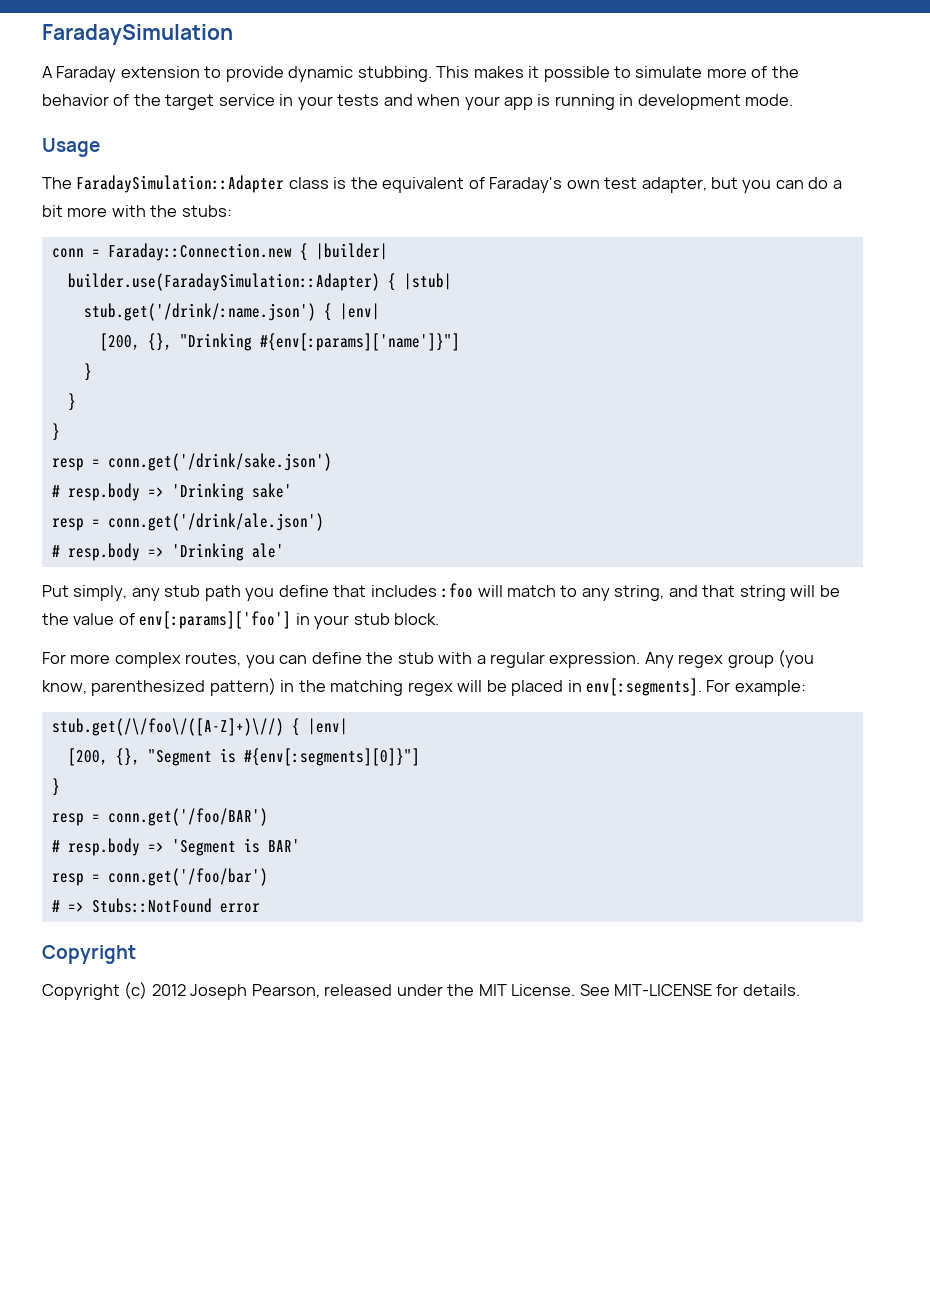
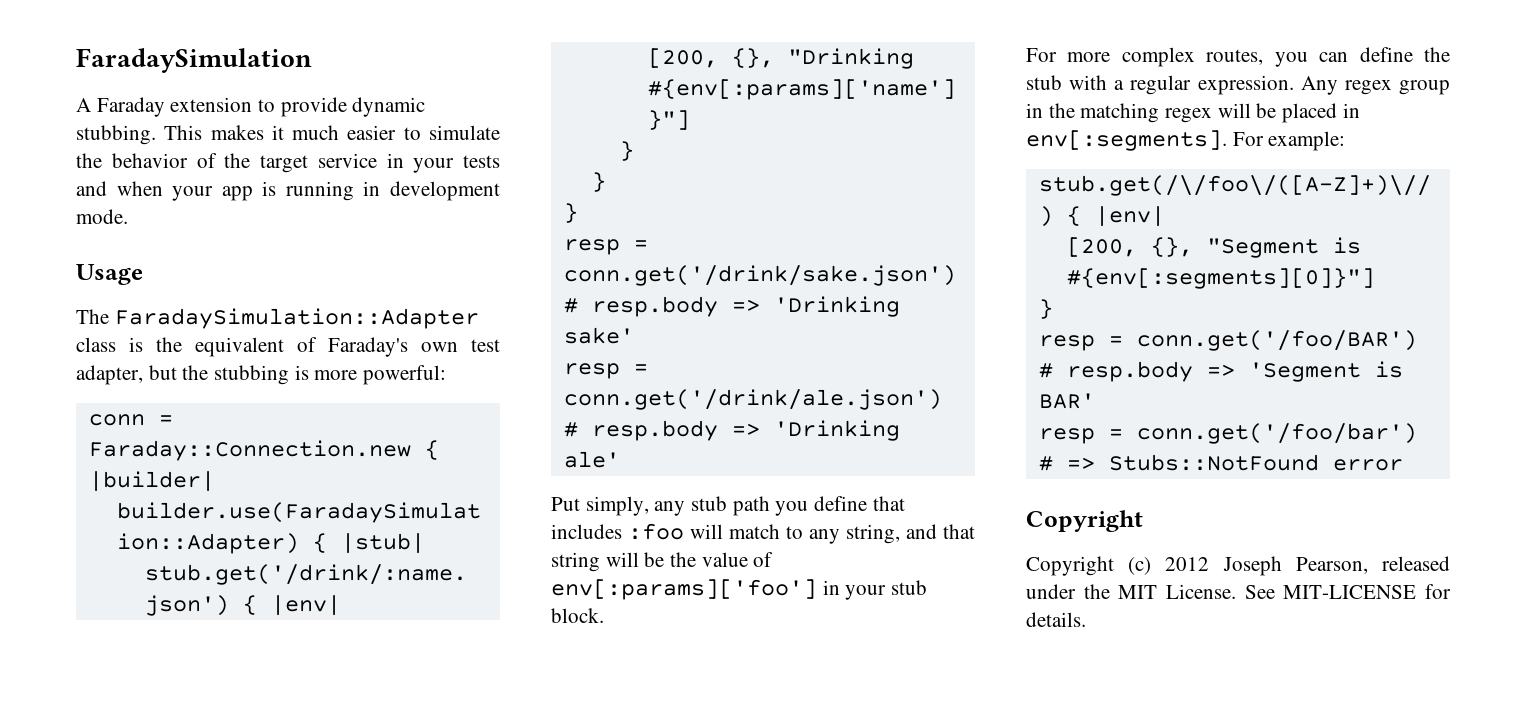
[543,66,768,82] possible to simulate more of -> [292,125,500,140] much easier to simulate
[742,177,842,193] [42,205,232,217] you can do a bit more with the stubs: -> [182,365,447,385] the stubbing is more powerful:
[778,650,815,668] [42,678,276,696] (you know, parenthesized pattern) -> (1450, 87) none

